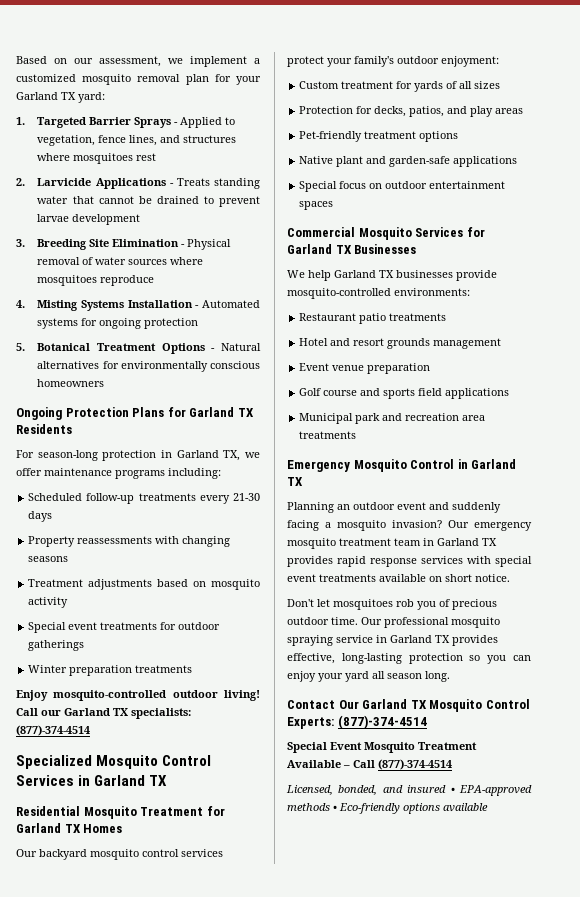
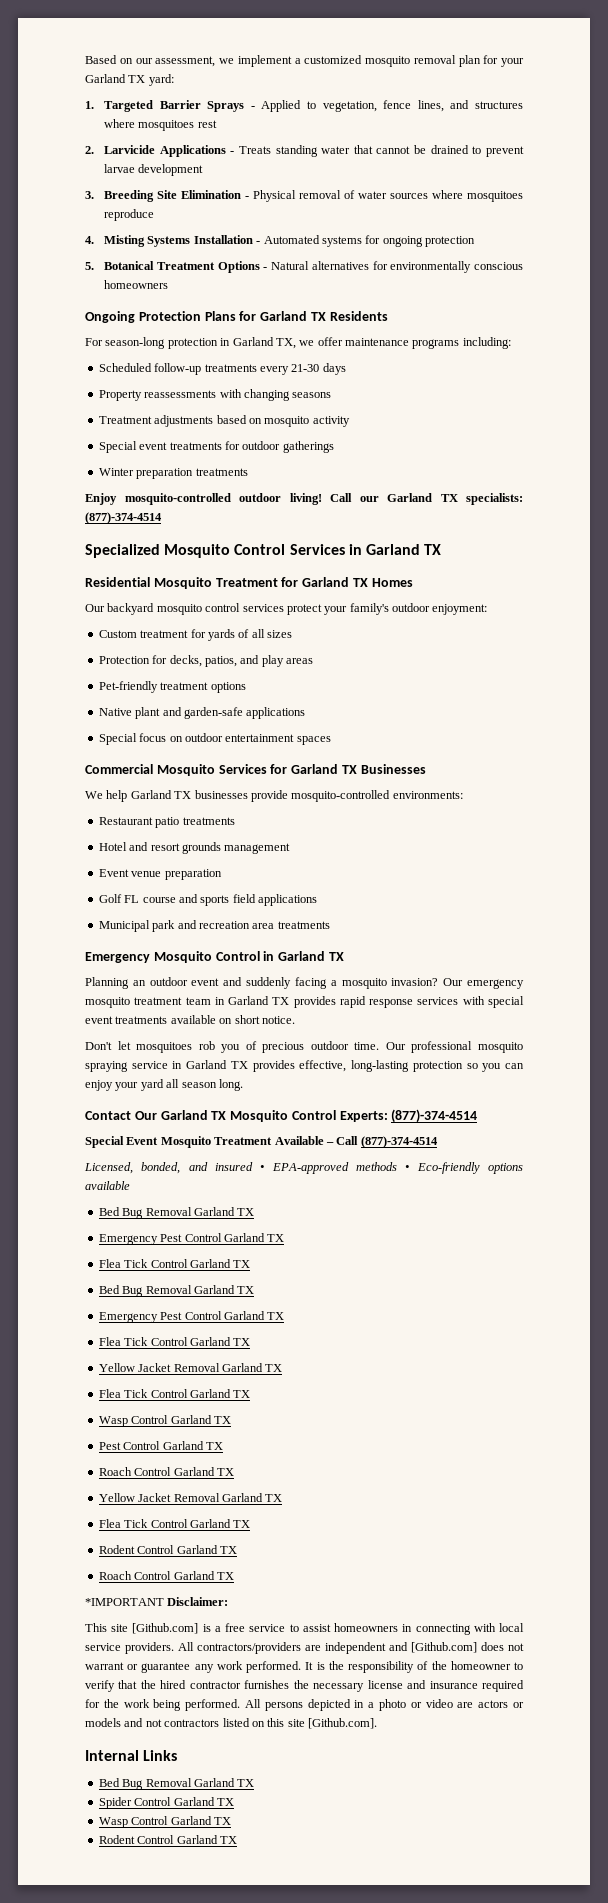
(322, 392) none -> [124,895,140,903] FL
(488, 807) none -> [98,1207,255,1219] [98,1233,285,1245] [98,1259,251,1268] [98,1285,255,1297] [98,1311,285,1323] [98,1337,251,1346] [98,1363,283,1372] [98,1389,251,1398] [98,1415,231,1427] [98,1441,223,1450] [98,1467,234,1476] [98,1493,283,1502] [98,1519,251,1528] [98,1545,237,1554] [98,1571,234,1580] [85,1597,229,1606] [85,1623,524,1635] [85,1642,524,1654] [85,1661,523,1673] [85,1680,524,1692] [85,1699,525,1711] [85,1718,377,1729] [85,1750,178,1761] [98,1778,255,1790] [98,1797,234,1809] [98,1816,231,1828] [98,1835,237,1844] // Bed Bug Removal Garland TX // Emergency Pest Control Garland TX // Flea Tick Control Garland TX // Bed Bug Removal Garland TX // Emergency Pest Control Garland TX // Flea Tick Control Garland TX // Yellow Jacket Removal Garland TX // Flea Tick Control Garland TX // Wasp Control Garland TX // Pest Control Garland TX // Roach Control Garland TX // Yellow Jacket Removal Garland TX // Flea Tick Control Garland TX // Rodent Control Garland TX // Roach Control Garland TX // *IMPORTANT Disclaimer: // This site [Github.com] is a free service to assist homeowners in connecting with local service providers. All contractors/providers are independent and [Github.com] does not warrant or guarantee any work performed. It is the responsibility of the homeowner to verify that the hired contractor furnishes the necessary license and insurance required for the work being performed. All persons depicted in a photo or video are actors or models and not contractors listed on this site [Github.com]. // Internal Links // Bed Bug Removal Garland TX // Spider Control Garland TX // Wasp Control Garland TX // Rodent Control Garland TX

